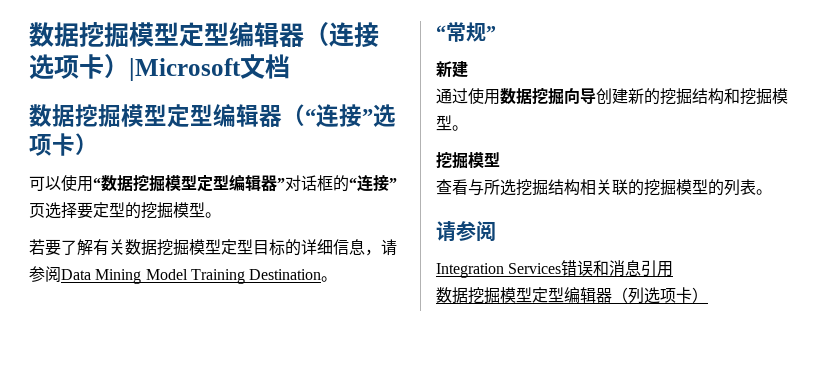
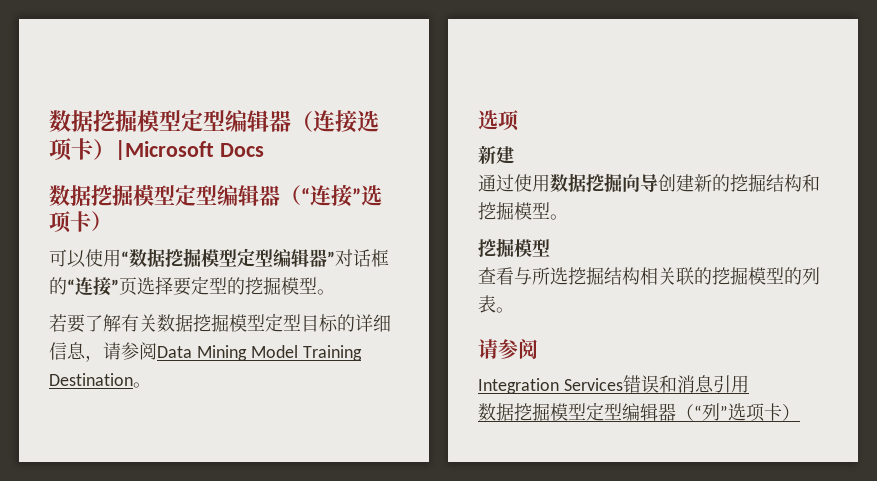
[240,54,290,79] 文档 -> [219,143,264,157] Docs
[436,22,496,42] “常规” -> [478,110,519,131] 选项
[628,287,644,304] 列 -> [694,403,728,421] “列”

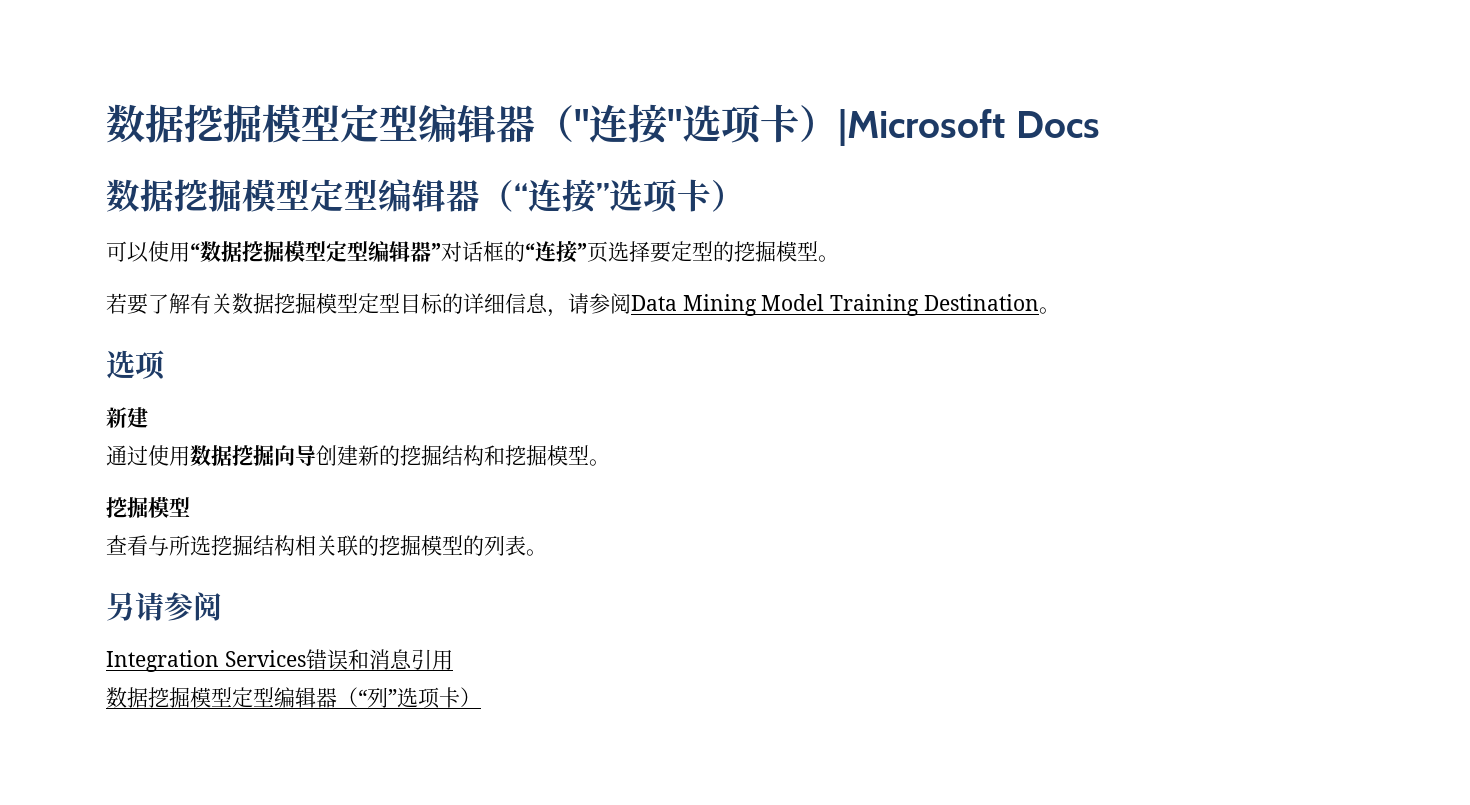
[49,110,357,133] 数据挖掘模型定型编辑器（连接 -> [106,104,682,144] 数据挖掘模型定型编辑器（"连接"
(514, 310) none -> [106,592,135,621] 另

